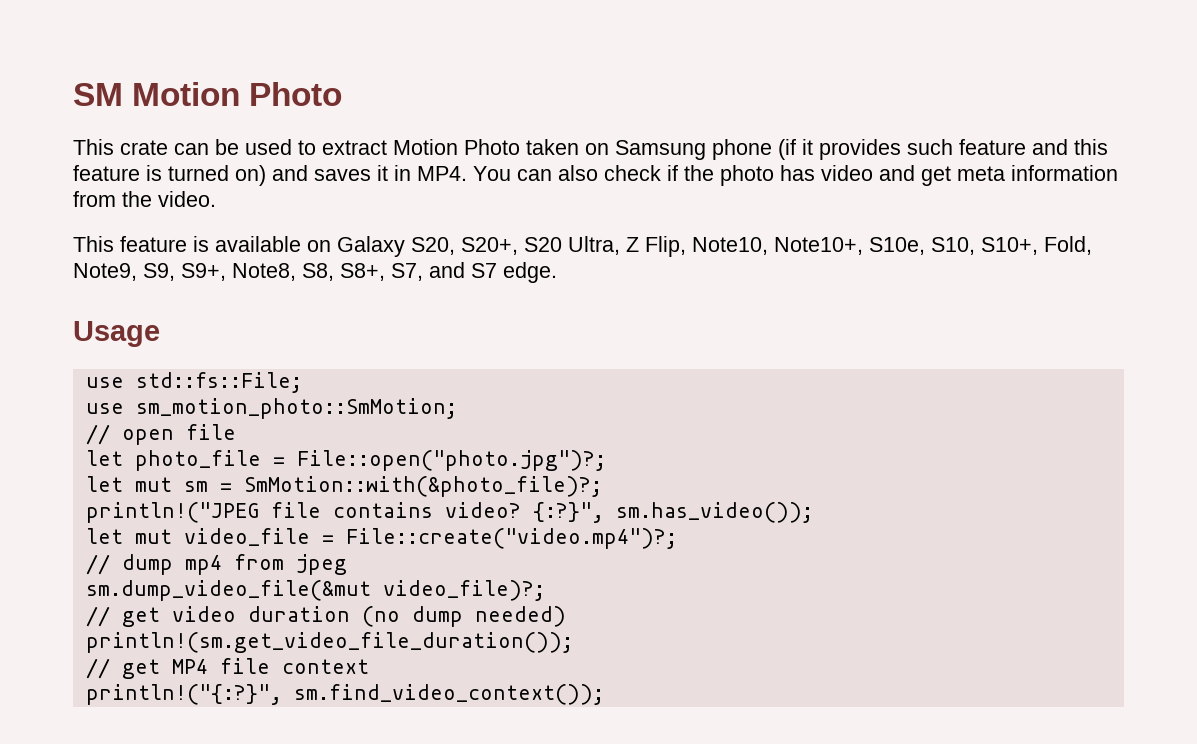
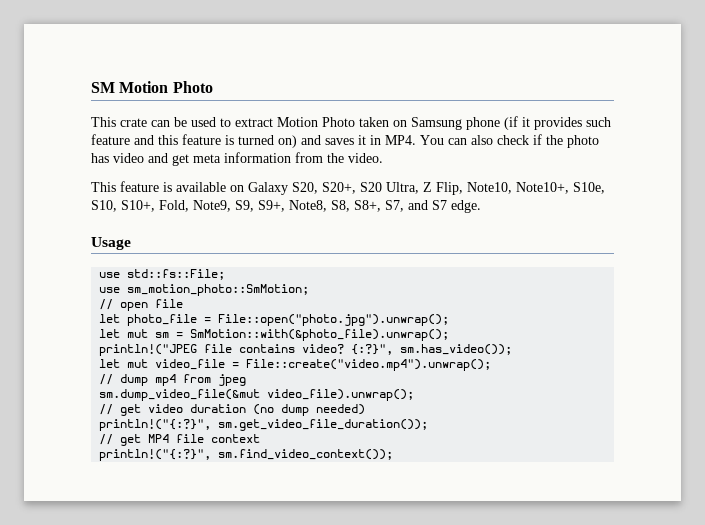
[296,450,606,471] File::open("photo.jpg")?; -> [218,314,450,326] File::open("photo.jpg").unwrap();
[243,476,602,497] SmMotion::with(&photo_file)?; -> [190,329,450,341] SmMotion::with(&photo_file).unwrap();
[345,528,677,549] File::create("video.mp4")?; -> [246,359,492,371] File::create("video.mp4").unwrap();
[382,580,545,601] video_file)?; -> [267,389,415,401] video_file).unwrap();
[85,632,573,653] println!(sm.get_video_file_duration()); -> [99,419,429,431] println!("{:?}", sm.get_video_file_duration());

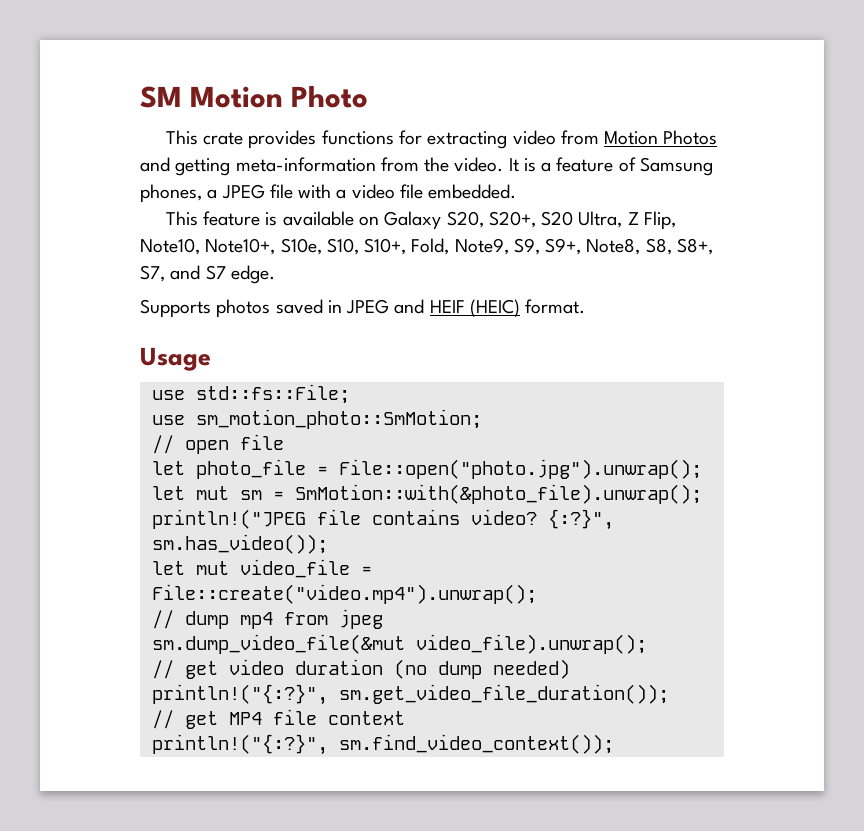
[151,116,611,130] [91,134,599,148] [91,152,383,166] can be used to extract Motion Photo taken on Samsung phone (if it provides such feature and this feature is turned on) and saves it in MP4. You can also check if the photo has video and get meta information from the video. -> [248,130,718,149] [140,157,713,176] [140,184,517,203] provides functions for extracting video from Motion Photos and getting meta-information from the video. It is a feature of Samsung phones, a JPEG file with a video file embedded.
(481, 206) none -> [140,299,586,318] // Supports photos saved in JPEG and HEIF (HEIC) format.

